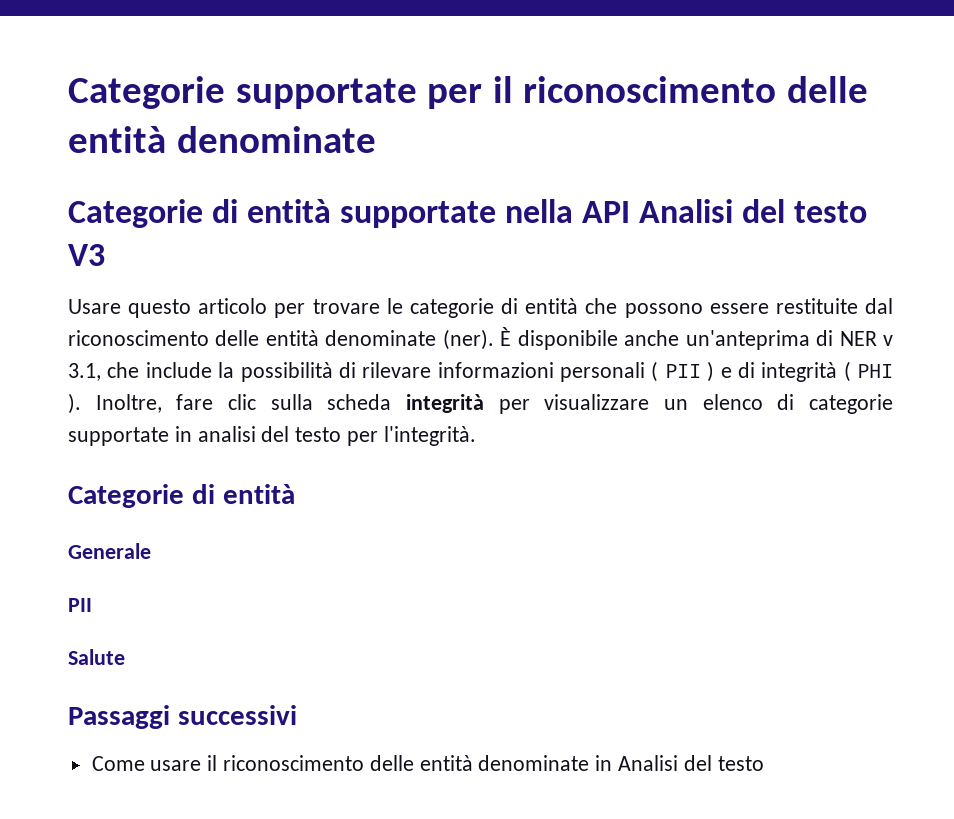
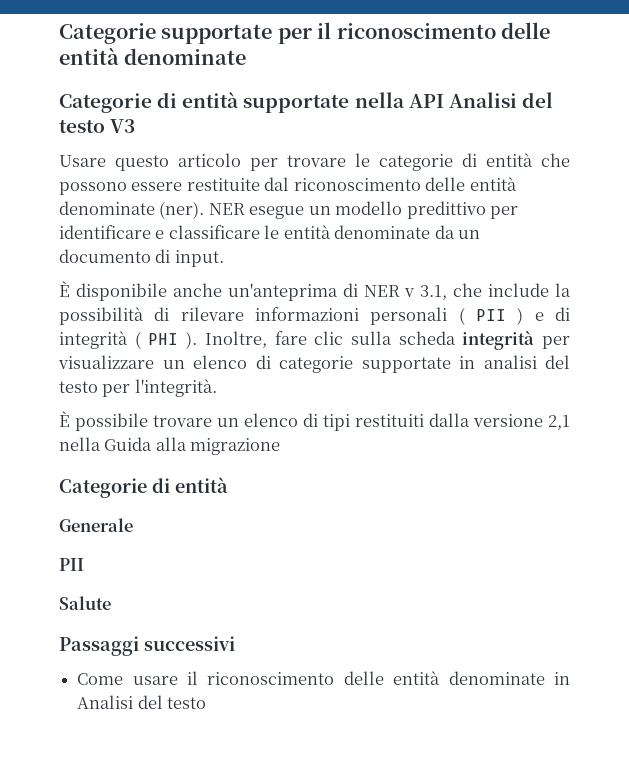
(494, 339) none -> [208,201,519,219] [59,225,481,239] [59,249,224,267] NER esegue un modello predittivo per identificare e classificare le entità denominate da un documento di input. //
(476, 436) none -> [59,411,570,431] [59,437,281,455] // È possibile trovare un elenco di tipi restituiti dalla versione 2,1 nella Guida alla migrazione

